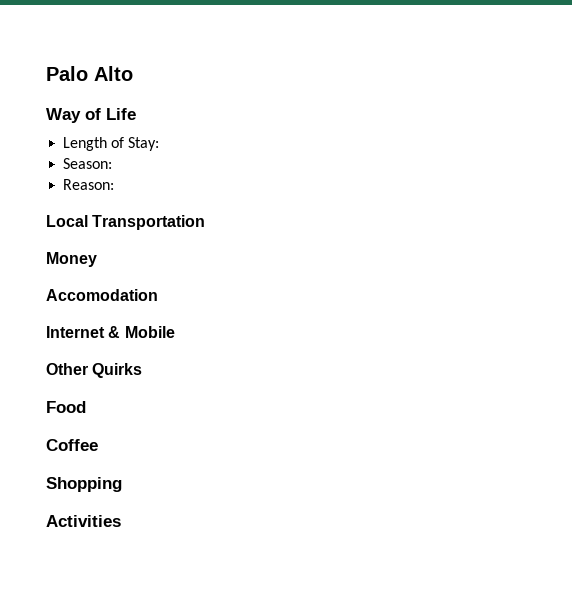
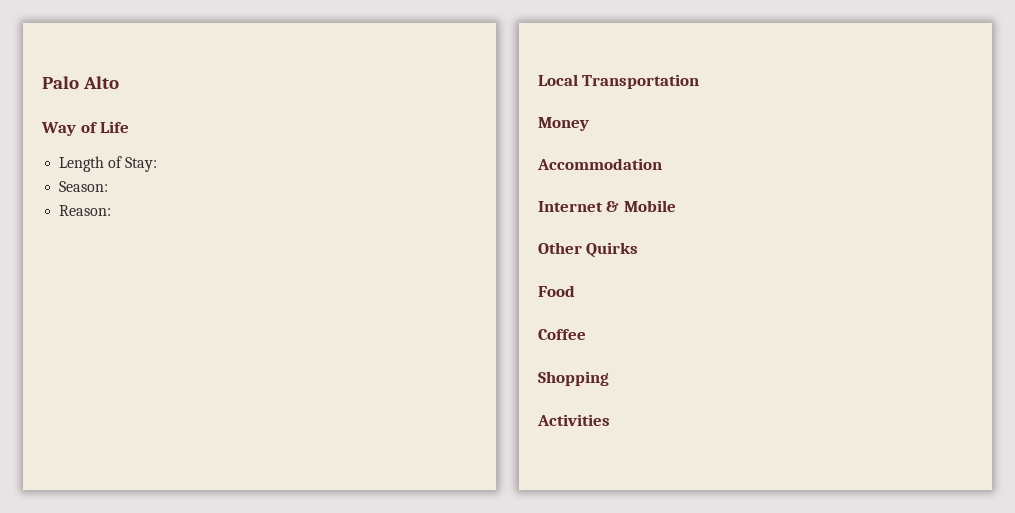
[46,289,158,301] Accomodation -> [537,158,662,170] Accommodation

